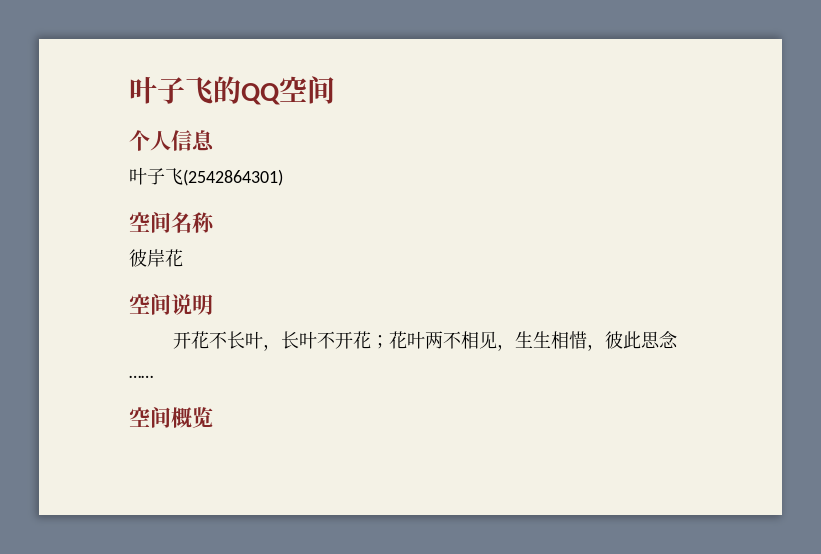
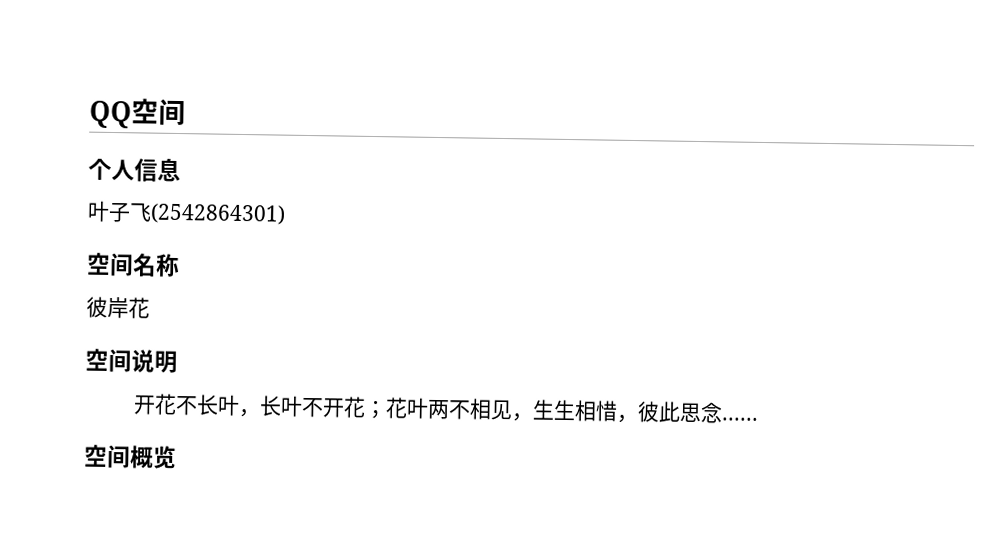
[129,76,241,104] 叶子飞的 -> (89, 114) none

